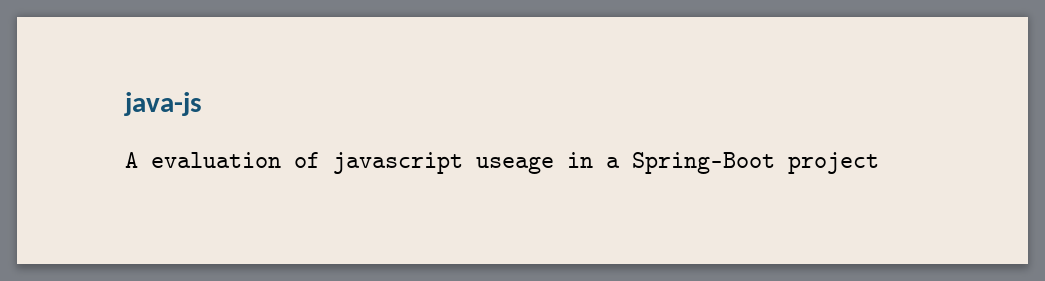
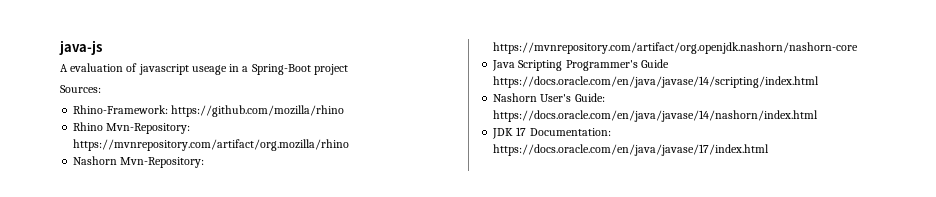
(879, 163) none -> [60,85,101,93] [73,105,345,117] [73,122,191,134] [73,139,350,151] [73,156,205,168] [493,42,859,54] [492,59,669,71] [493,76,820,88] [493,93,605,102] [493,110,819,122] [492,127,611,139] [493,144,770,156] // Sources: // Rhino-Framework: https://github.com/mozilla/rhino // Rhino Mvn-Repository: https://mvnrepository.com/artifact/org.mozilla/rhino // Nashorn Mvn-Repository: https://mvnrepository.com/artifact/org.openjdk.nashorn/nashorn-core // Java Scripting Programmer's Guide https://docs.oracle.com/en/java/javase/14/scripting/index.html // Nashorn User's Guide: https://docs.oracle.com/en/java/javase/14/nashorn/index.html // JDK 17 Documentation: https://docs.oracle.com/en/java/javase/17/index.html

